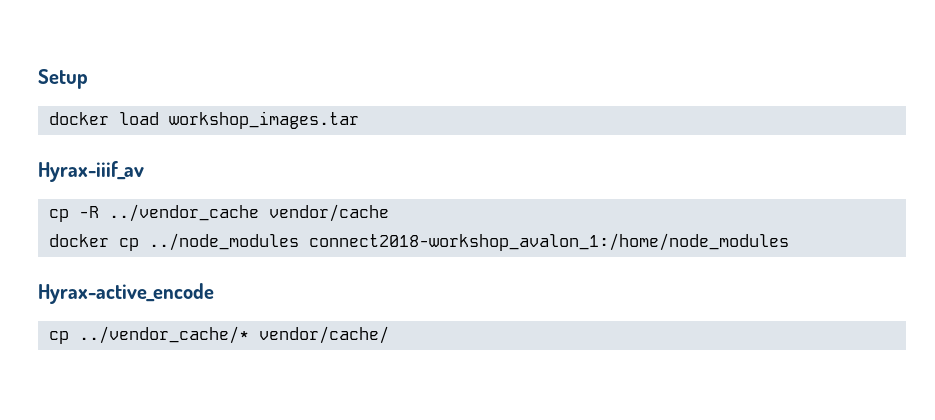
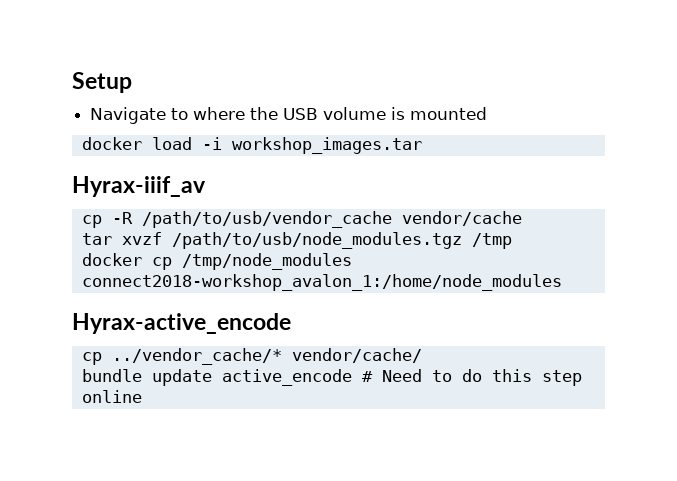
(88, 79) none -> [90,107,488,124] // Navigate to where the USB volume is mounted
(159, 118) none -> [201,137,222,150] -i
[108,204,259,222] ../vendor_cache -> [141,211,392,228] /path/to/usb/vendor_cache
(389, 213) none -> [81,232,512,249] // tar xvzf /path/to/usb/node_modules.tgz /tmp
[148,233,299,251] ../node_modules -> [181,253,352,270] /tmp/node_modules
(389, 335) none -> [81,369,582,386] [81,390,142,403] // bundle update active_encode # Need to do this step online

